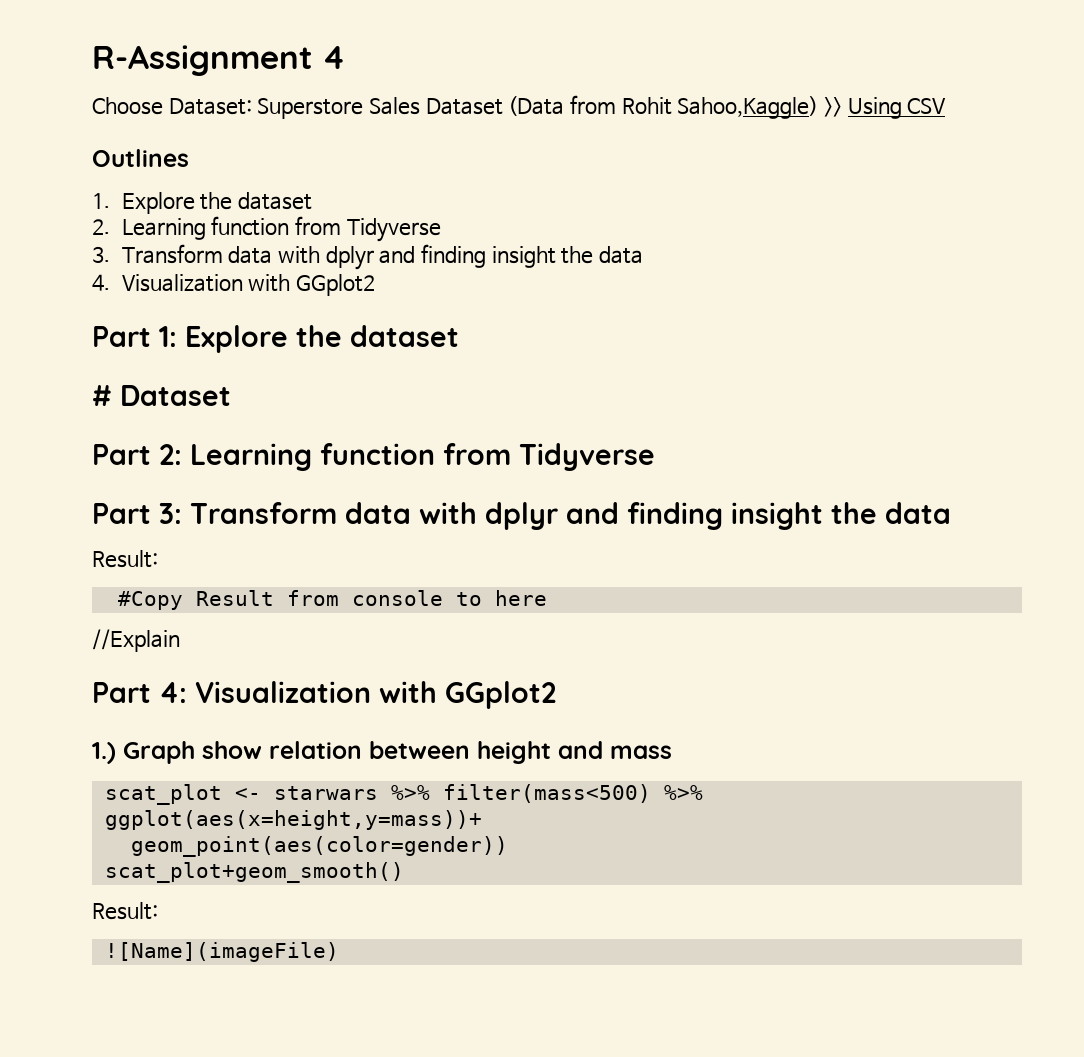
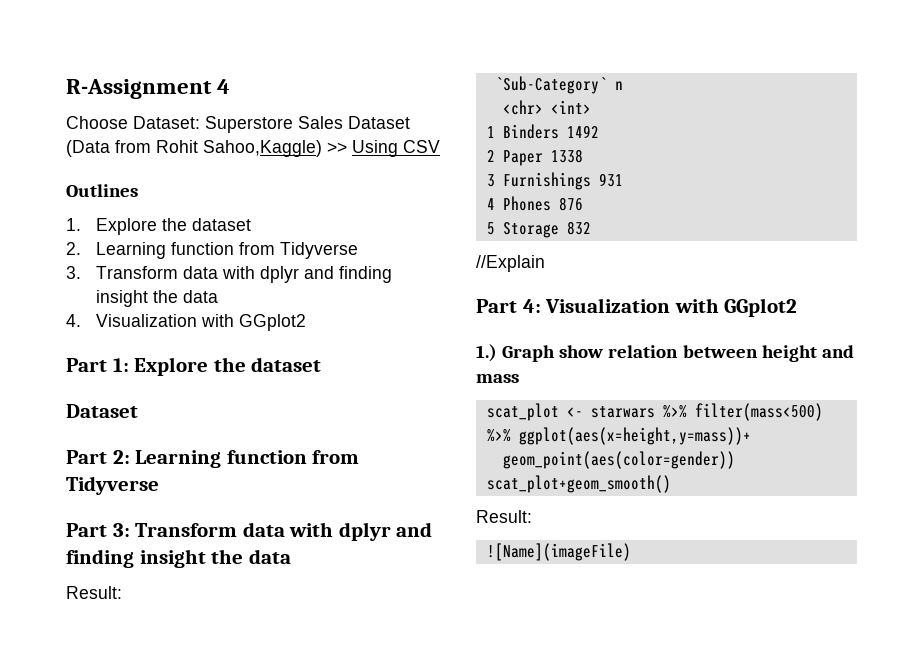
[92,385,112,406] # -> (322, 364) none
[117,590,547,610] #Copy Result from console to here -> [494,76,623,94] [502,100,591,115] [486,124,599,139] [486,149,583,166] [486,172,623,190] [486,196,583,211] [486,221,591,238] `Sub-Category` n // <chr> <int> // 1 Binders 1492 // 2 Paper 1338 // 3 Furnishings 931 // 4 Phones 876 // 5 Storage 832

